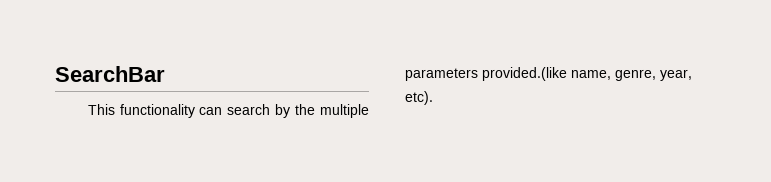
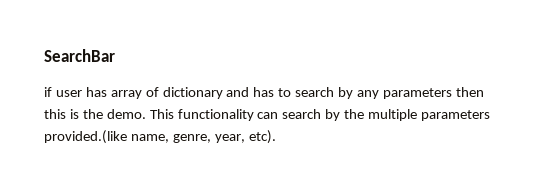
(165, 74) none -> [44,87,484,99] [44,109,146,119] if user has array of dictionary and has to search by any parameters then this is the demo.

